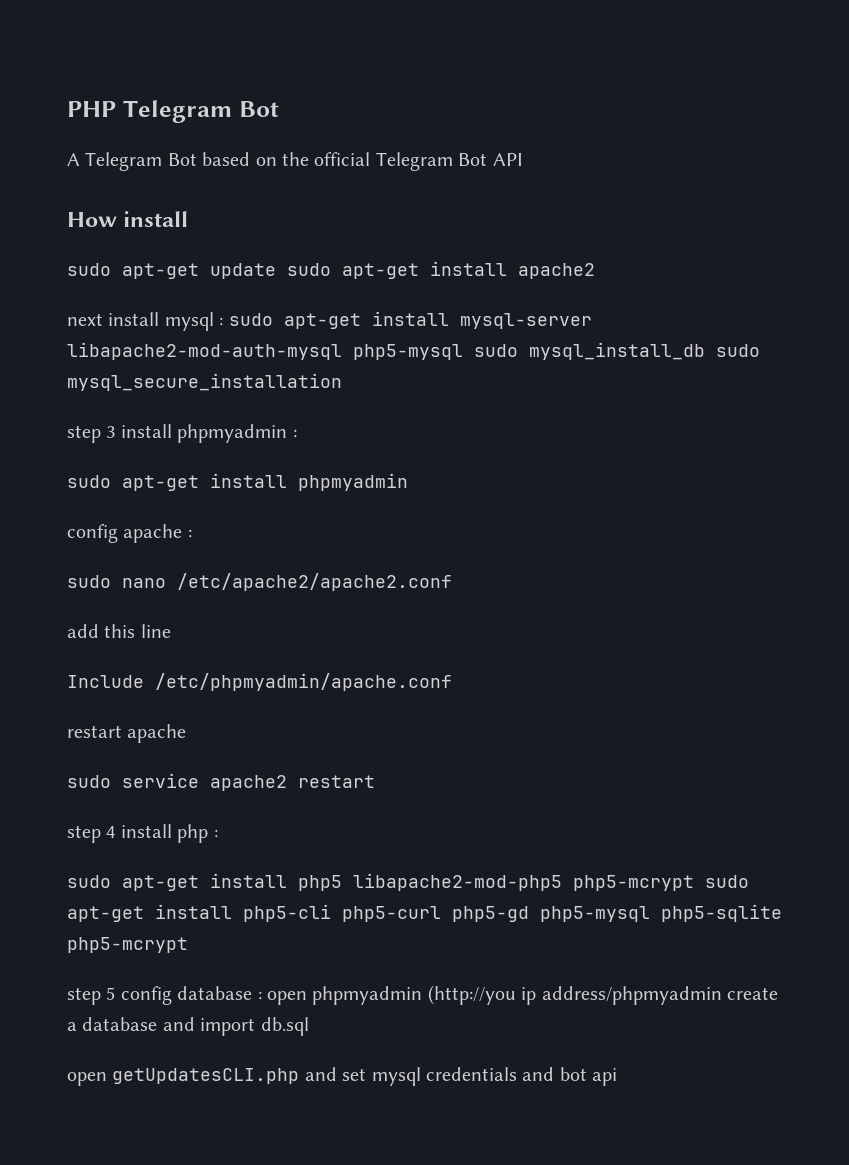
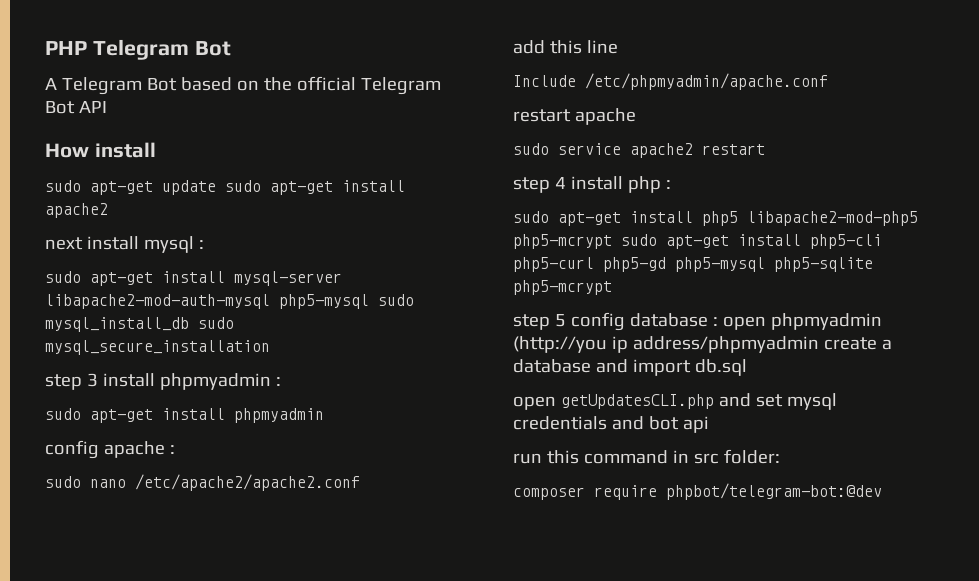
(224, 321) none -> (204, 244) //
(618, 1077) none -> [513,449,780,464] [513,483,882,500] // run this command in src folder: // composer require phpbot/telegram-bot:@dev

